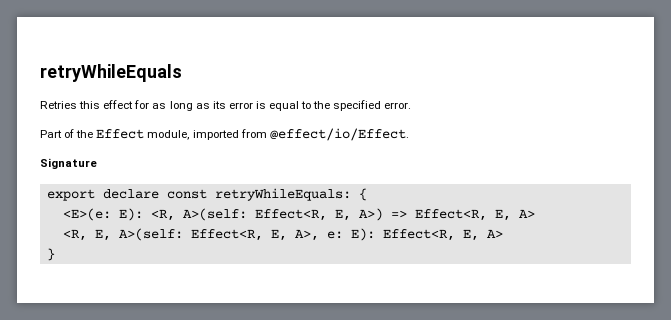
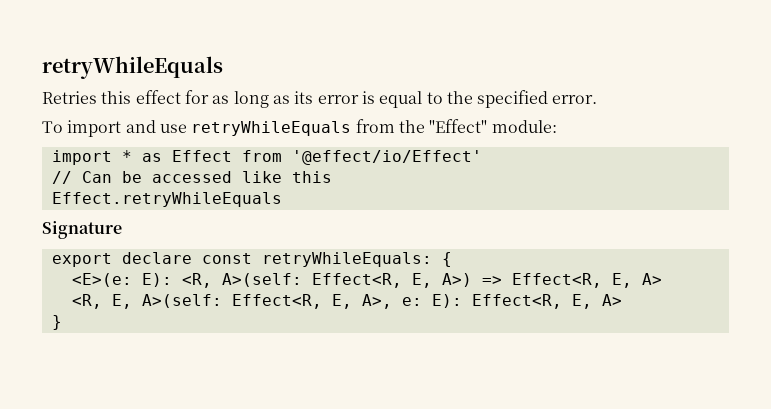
[40,128,409,141] Part of the Effect module, imported from @effect/io/Effect. -> [42,119,557,137] [51,150,482,165] [51,171,332,184] [51,192,282,207] To import and use retryWhileEquals from the "Effect" module: // import * as Effect from '@effect/io/Effect' // // Can be accessed like this // Effect.retryWhileEquals

